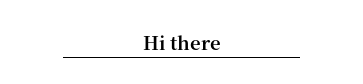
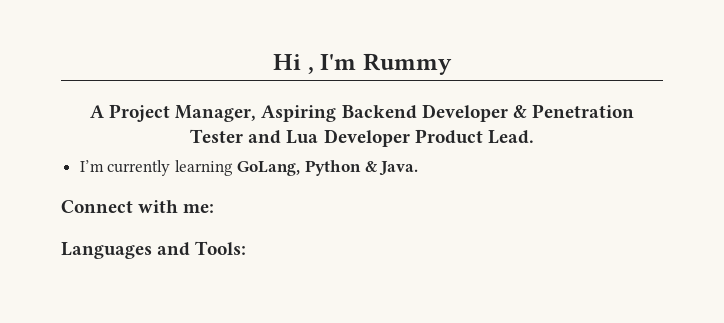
[169,35,221,50] there -> [307,53,452,75] [90,104,634,122] [190,129,534,147] [79,160,419,176] [61,200,215,213] [61,241,247,259] , I'm Rummy // A Project Manager, Aspiring Backend Developer & Penetration Tester and Lua Developer Product Lead. // I’m currently learning GoLang, Python & Java. // Connect with me: // Languages and Tools:

